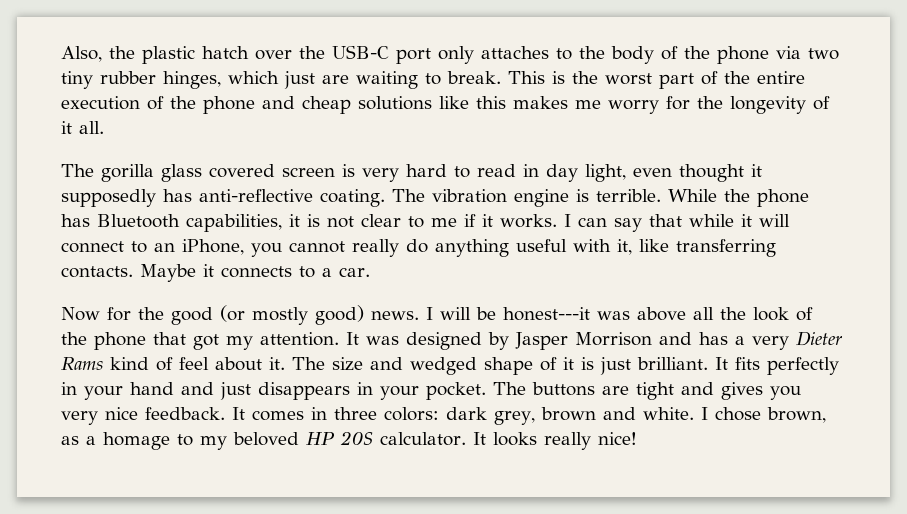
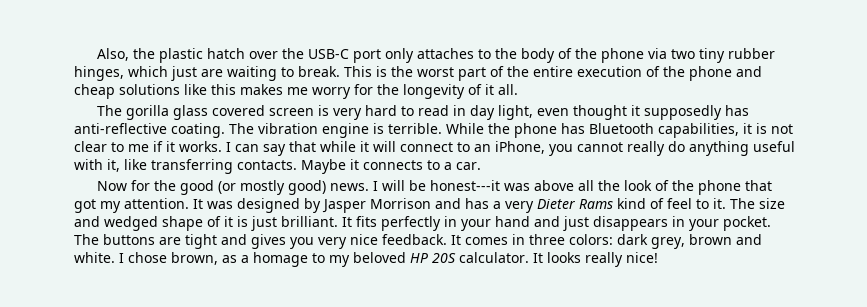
[215,357,262,371] about -> [696,199,709,209] to

